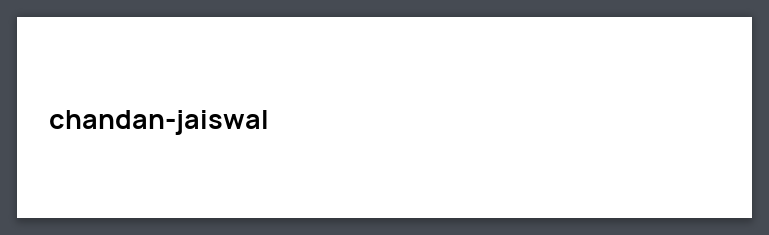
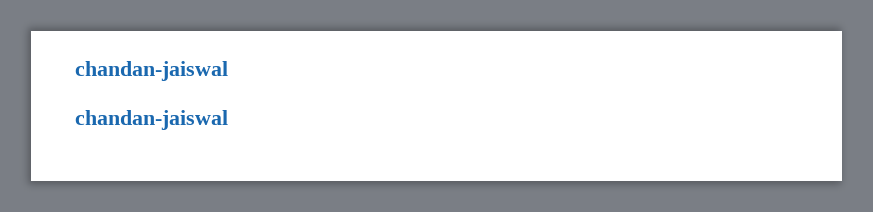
[49,110,269,135] chandan-jaiswal -> [75,61,228,81] [75,110,228,130] chandan-jaiswal // chandan-jaiswal

